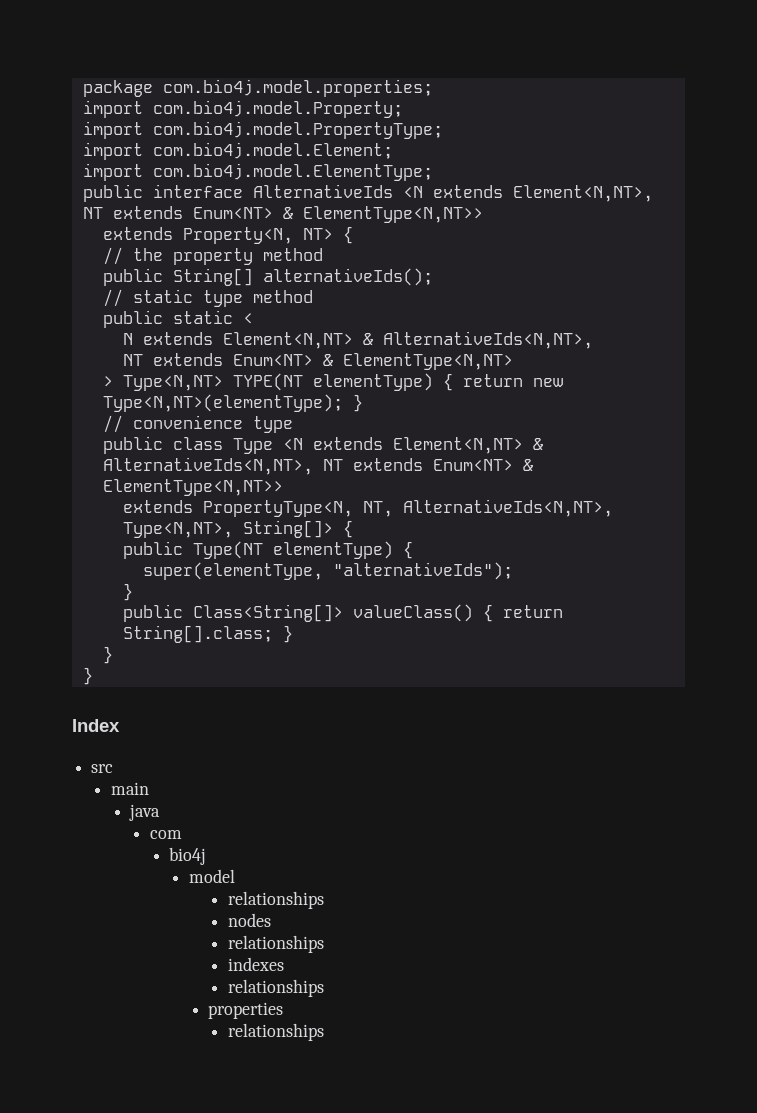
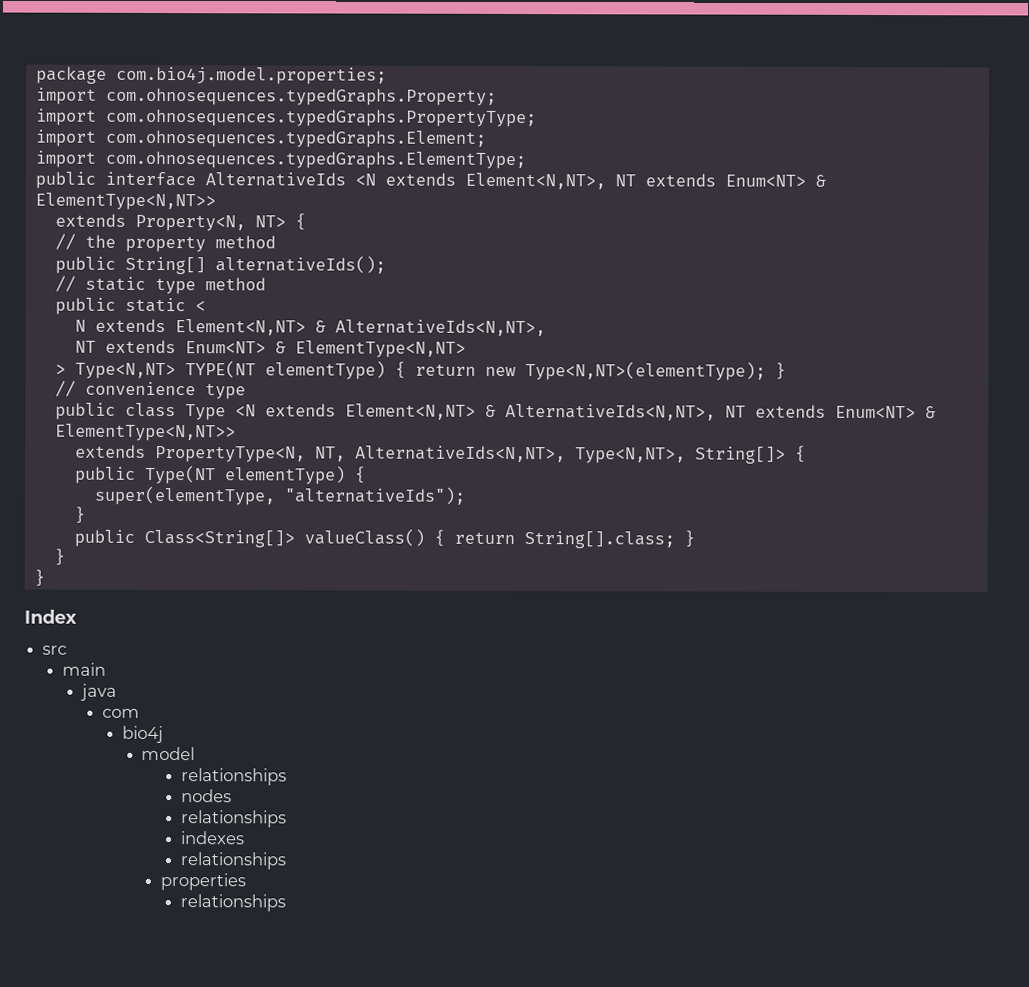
[152,100,403,118] [82,121,443,139] [82,142,393,160] [82,163,433,181] com.bio4j.model.Property; // import com.bio4j.model.PropertyType; // import com.bio4j.model.Element; // import com.bio4j.model.ElementType; -> [105,87,497,106] [35,108,537,128] [34,129,487,148] [34,150,526,170] com.ohnosequences.typedGraphs.Property; // import com.ohnosequences.typedGraphs.PropertyType; // import com.ohnosequences.typedGraphs.Element; // import com.ohnosequences.typedGraphs.ElementType;

